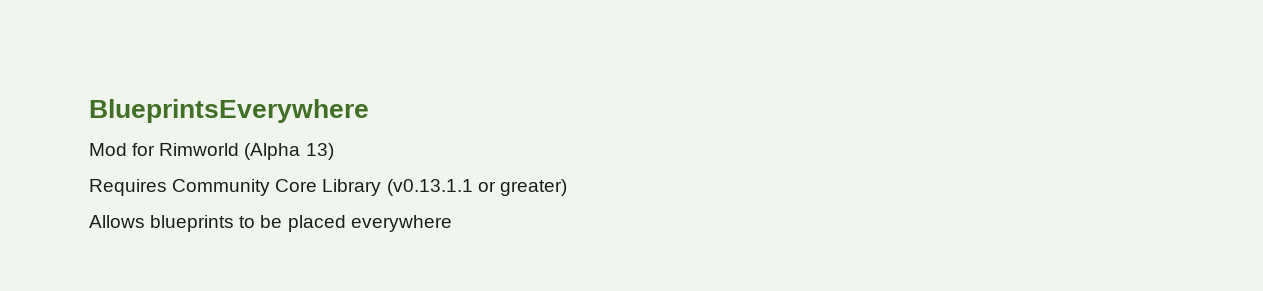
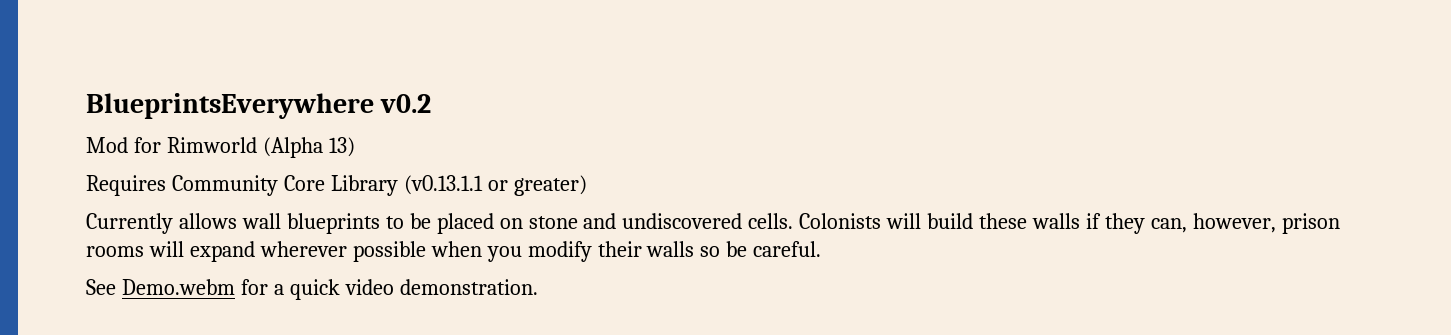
(369, 111) none -> [380,94,432,113] v0.2
[89,215,145,228] Allows -> [86,213,281,234] Currently allows wall
[350,215,452,232] everywhere -> [499,213,1340,234] [86,241,822,262] [86,279,538,300] on stone and undiscovered cells. Colonists will build these walls if they can, however, prison rooms will expand wherever possible when you modify their walls so be careful. // See Demo.webm for a quick video demonstration.

